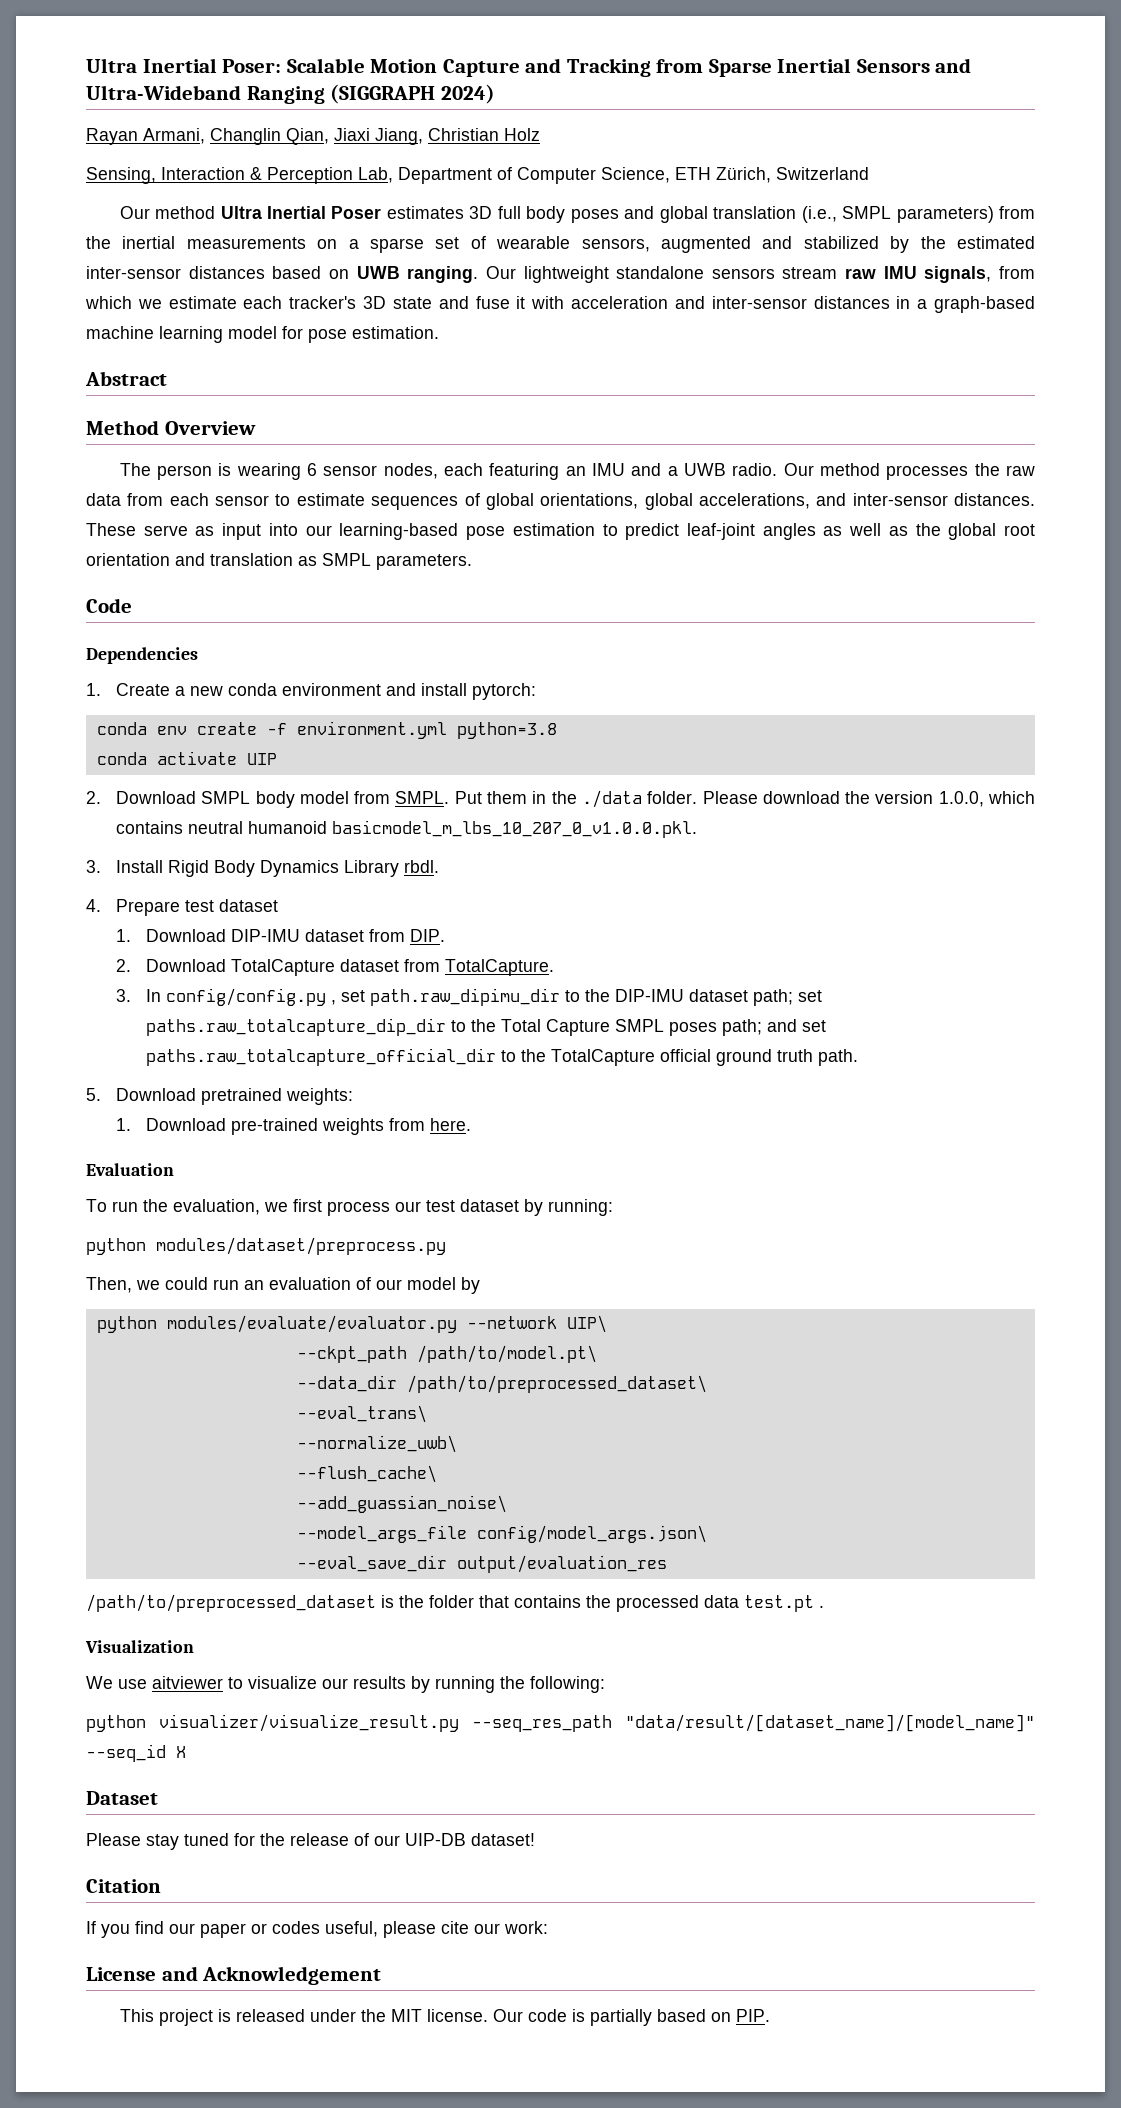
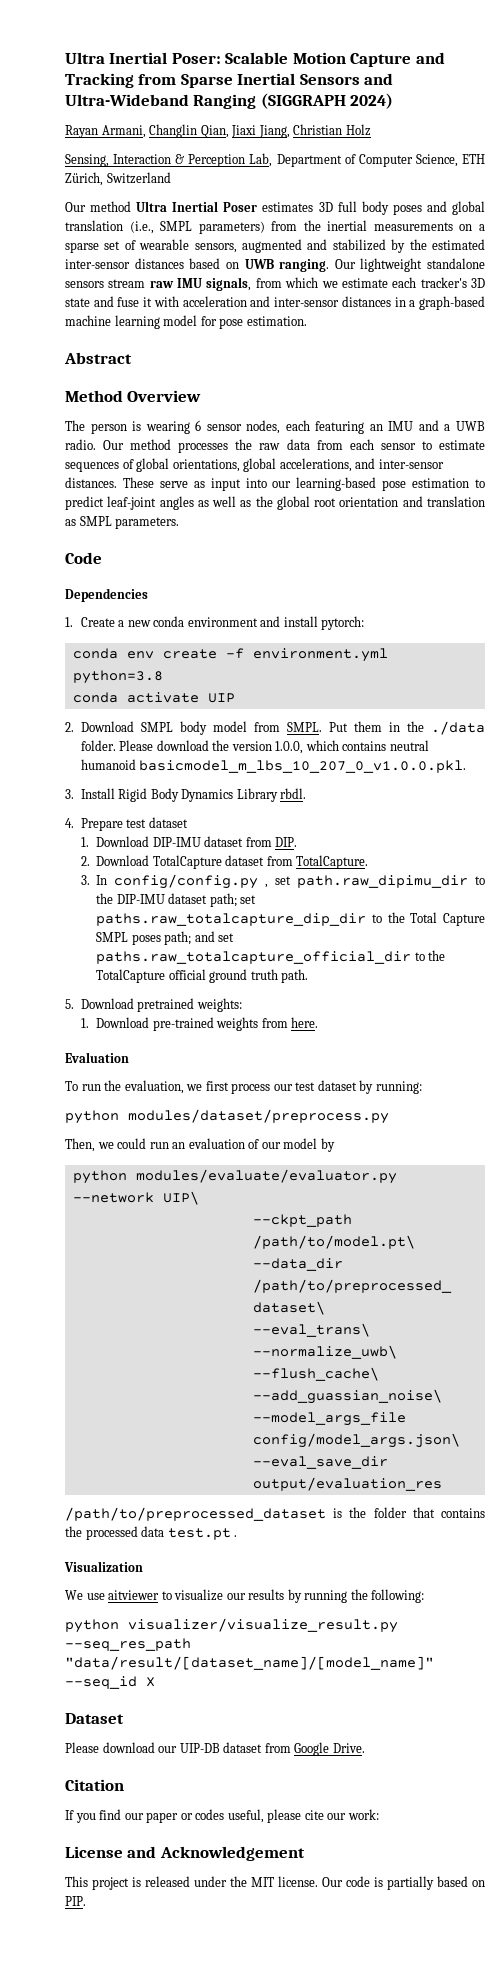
[146,1833,535,1850] stay tuned for the release of our UIP-DB dataset! -> [102,1742,365,1756] download our UIP-DB dataset from Google Drive.

